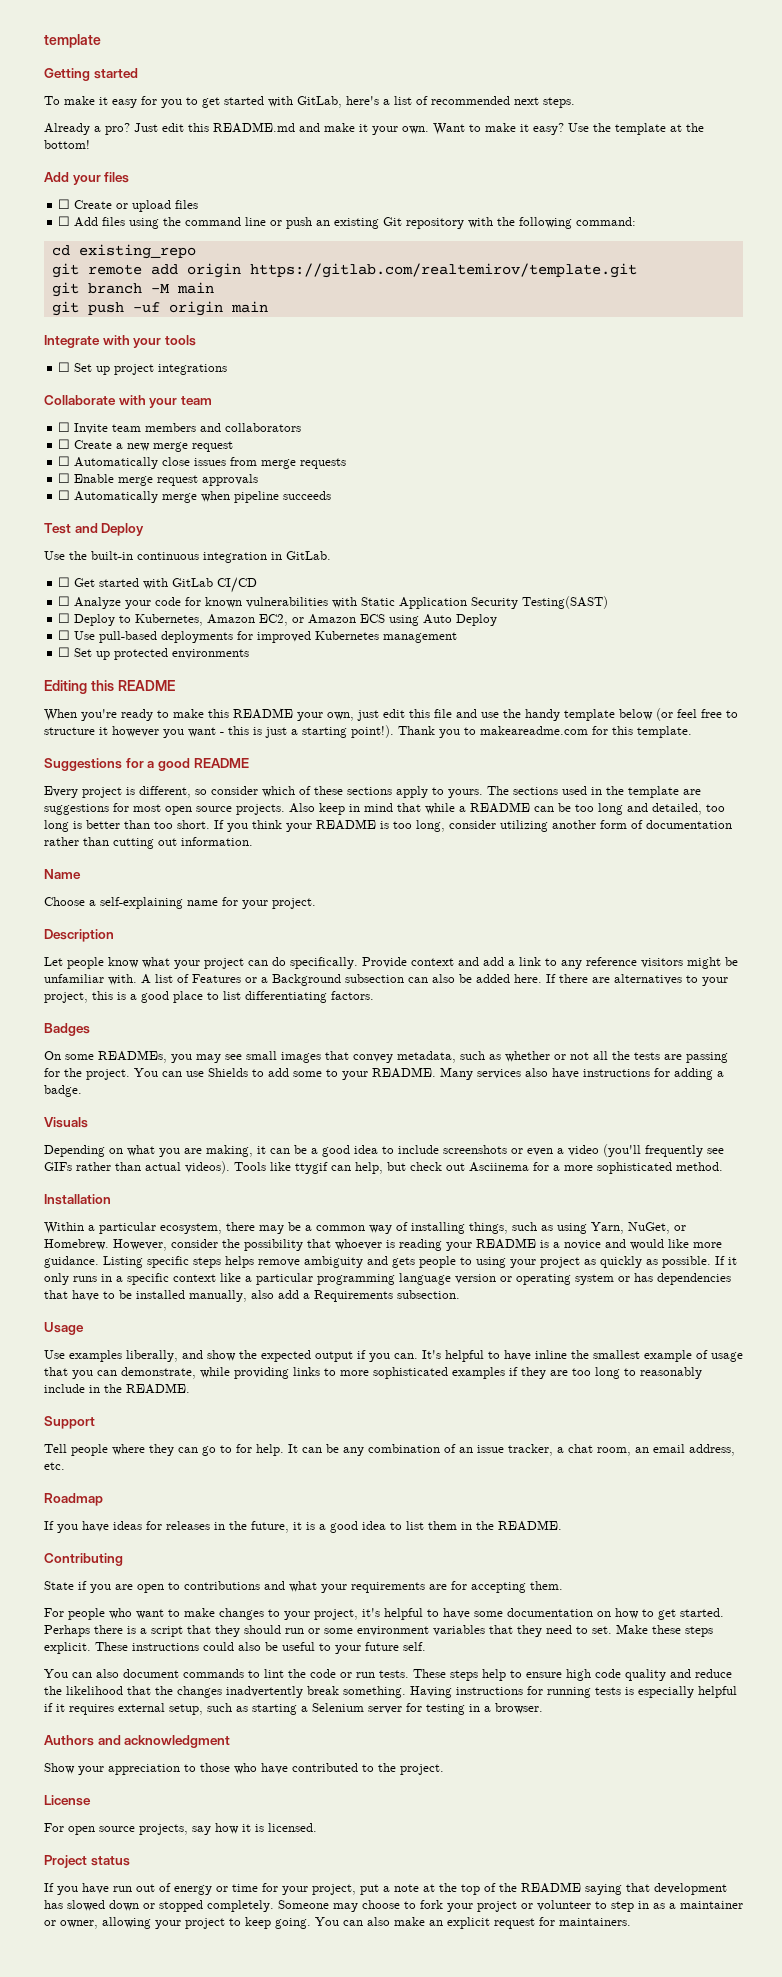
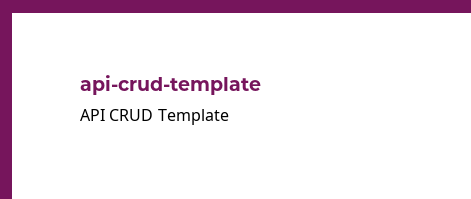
[44,34,101,48] [44,68,138,81] [44,96,575,108] [44,122,704,135] [44,140,90,149] [44,172,130,185] [58,199,199,212] [58,216,637,229] [51,244,196,259] [51,263,637,278] [51,282,214,297] [51,301,268,316] [44,335,196,348] [58,362,228,375] [44,395,212,408] [58,422,302,434] [58,439,234,452] [58,456,347,469] [58,473,259,486] [58,490,332,503] [44,523,145,536] [44,551,331,563] [58,577,258,593] [58,596,609,609] [58,613,498,626] [58,630,458,643] [58,647,250,660] [44,680,175,694] [44,708,738,721] [44,725,692,738] [44,758,249,771] [44,786,701,798] [44,802,725,815] [44,819,732,832] [44,837,253,849] [44,869,81,879] [44,897,316,909] [44,929,114,942] [44,957,738,969] [44,974,728,986] [44,991,374,1003] [44,1023,90,1036] [44,1050,728,1063] [44,1067,724,1080] [44,1085,82,1097] [44,1117,88,1128] [44,1144,724,1157] [44,1161,723,1174] [44,1194,111,1205] [44,1222,686,1234] [44,1238,722,1251] [44,1256,737,1268] [44,1273,731,1285] [44,1290,460,1302] [44,1322,84,1335] [44,1350,743,1362] [44,1367,702,1379] [44,1383,190,1394] [44,1416,95,1429] [44,1444,735,1456] [44,1462,65,1470] [44,1493,103,1506] [44,1520,562,1533] [44,1553,123,1566] [44,1581,563,1593] [44,1608,724,1620] [44,1624,713,1637] [44,1642,426,1654] [44,1669,732,1681] [44,1686,737,1698] [44,1703,543,1715] [44,1735,231,1748] [44,1763,444,1775] [44,1795,91,1806] [44,1823,317,1835] [44,1855,130,1868] [44,1882,727,1895] [44,1900,743,1912] [44,1917,631,1929] template // Getting started // To make it easy for you to get started with GitLab, here's a list of recommended next steps. // Already a pro? Just edit this README.md and make it your own. Want to make it easy? Use the template at the bottom! // Add your files // ☐ Create or upload files // ☐ Add files using the command line or push an existing Git repository with the following command: // cd existing_repo // git remote add origin https://gitlab.com/realtemirov/template.git // git branch -M main // git push -uf origin main // Integrate with your tools // ☐ Set up project integrations // Collaborate with your team // ☐ Invite team members and collaborators // ☐ Create a new merge request // ☐ Automatically close issues from merge requests // ☐ Enable merge request approvals // ☐ Automatically merge when pipeline succeeds // Test and Deploy // Use the built-in continuous integration in GitLab. // ☐ Get started with GitLab CI/CD // ☐ Analyze your code for known vulnerabilities with Static Application Security Testing(SAST) // ☐ Deploy to Kubernetes, Amazon EC2, or Amazon ECS using Auto Deploy // ☐ Use pull-based deployments for improved Kubernetes management // ☐ Set up protected environments // Editing this README // When you're ready to make this README your own, just edit this file and use the handy template below (or feel free to structure it however you want - this is just a starting point!). Thank you to makeareadme.com for this template. // Suggestions for a good README // Every project is different, so consider which of these sections apply to yours. The sections used in the template are suggestions for most open source projects. Also keep in mind that while a README can be too long and detailed, too long is better than too short. If you think your README is too long, consider utilizing another form of documentation rather than cutting out information. // Name // Choose a self-explaining name for your project. // Description // Let people know what your project can do specifically. Provide context and add a link to any reference visitors might be unfamiliar with. A list of Features or a Background subsection can also be added here. If there are alternatives to your project, this is a good place to list differentiating factors. // Badges // On some READMEs, you may see small images that convey metadata, such as whether or not all the tests are passing for the project. You can use Shields to add some to your README. Many services also have instructions for adding a badge. // Visuals // Depending on what you are making, it can be a good idea to include screenshots or even a video (you'll frequently see GIFs rather than actual videos). Tools like ttygif can help, but check out Asciinema for a more sophisticated method. // Installation // Within a particular ecosystem, there may be a common way of installing things, such as using Yarn, NuGet, or Homebrew. However, consider the possibility that whoever is reading your README is a novice and would like more guidance. Listing specific steps helps remove ambiguity and gets people to using your project as quickly as possible. If it only runs in a specific context like a particular programming language version or operating system or has dependencies that have to be installed manually, also add a Requirements subsection. // Usage // Use examples liberally, and show the expected output if you can. It's helpful to have inline the smallest example of usage that you can demonstrate, while providing links to more sophisticated examples if they are too long to reasonably include in the README. // Support // Tell people where they can go to for help. It can be any combination of an issue tracker, a chat room, an email address, etc. // Roadmap // If you have ideas for releases in the future, it is a good idea to list them in the README. // Contributing // State if you are open to contributions and what your requirements are for accepting them. // For people who want to make changes to your project, it's helpful to have some documentation on how to get started. Perhaps there is a script that they should run or some environment variables that they need to set. Make these steps explicit. These instructions could also be useful to your future self. // You can also document commands to lint the code or run tests. These steps help to ensure high code quality and reduce the likelihood that the changes inadvertently break something. Having instructions for running tests is especially helpful if it requires external setup, such as starting a Selenium server for testing in a browser. // Authors and acknowledgment // Show your appreciation to those who have contributed to the project. // License // For open source projects, say how it is licensed. // Project status // If you have run out of energy or time for your project, put a note at the top of the README saying that development has slowed down or stopped completely. Someone may choose to fork your project or volunteer to step in as a maintainer or owner, allowing your project to keep going. You can also make an explicit request for maintainers. -> [80,75,261,95] [80,109,229,125] api-crud-template // API CRUD Template

